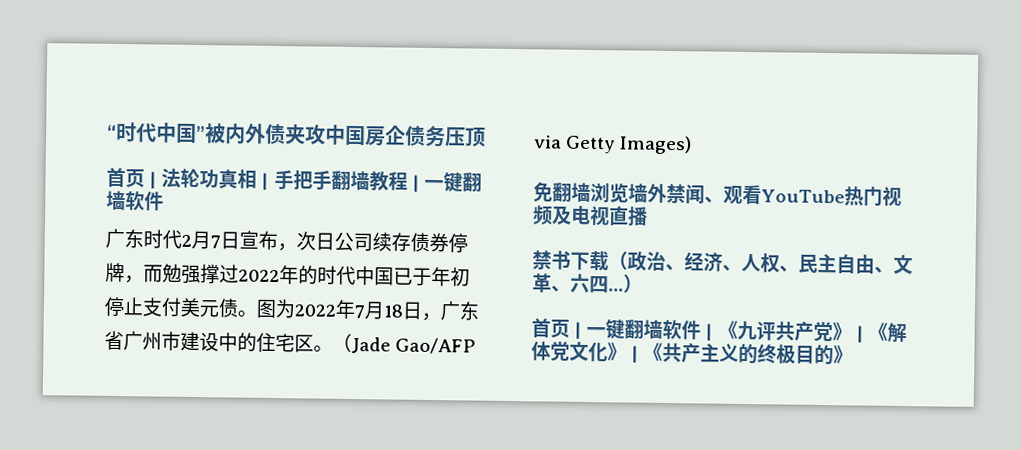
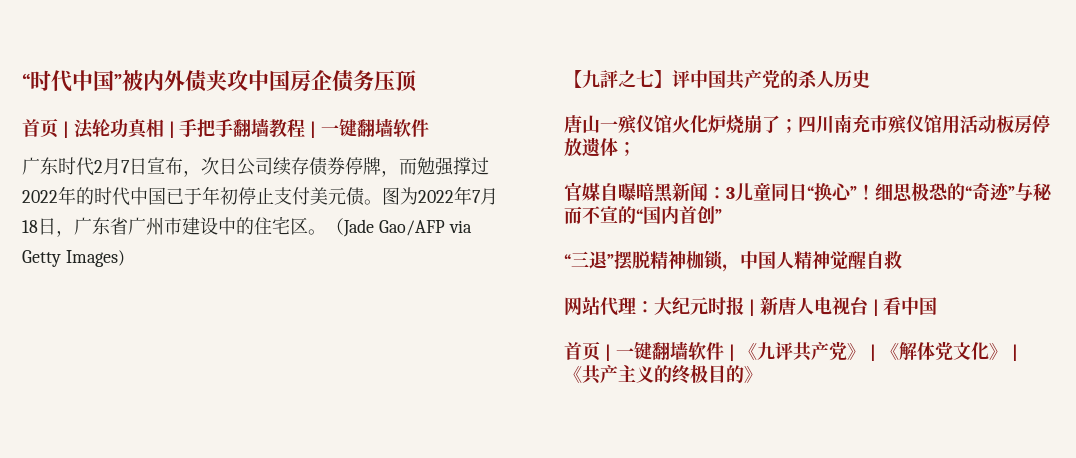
[533,181,902,207] [533,205,648,226] [532,250,913,275] [532,273,643,294] 免翻墙浏览墙外禁闻、观看YouTube热门视频及电视直播 // 禁书下载（政治、经济、人权、民主自由、文革、六四...） -> [564,69,870,89] [564,114,1050,134] [564,137,636,157] [564,182,1053,203] [564,205,722,224] [564,250,902,272] [564,296,938,316] 【九評之七】评中国共产党的杀人历史 // 唐山一殡仪馆火化炉烧崩了；四川南充市殡仪馆用活动板房停放遗体； // 官媒自曝暗黑新闻：3儿童同日“换心”！细思极恐的“奇迹”与秘而不宣的“国内首创” // “三退”摆脱精神枷锁，中国人精神觉醒自救 // 网站代理：大纪元时报 | 新唐人电视台 | 看中国

